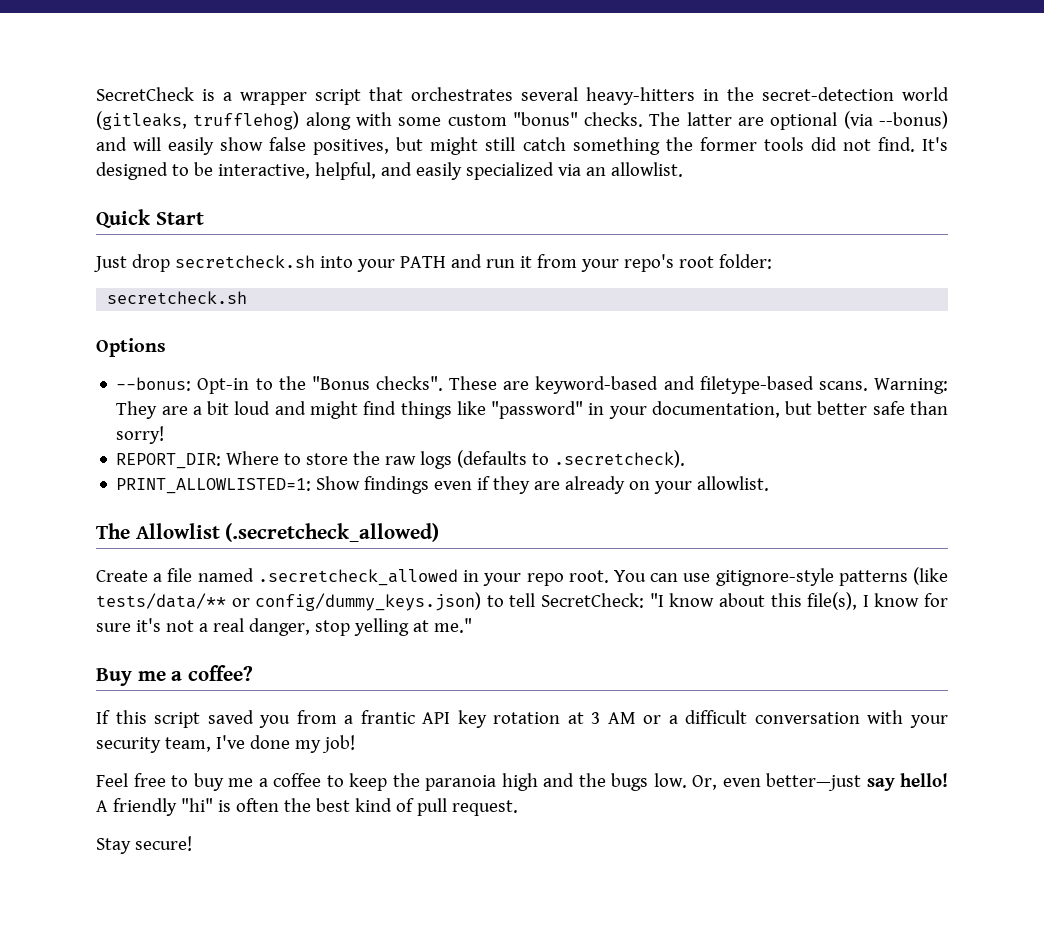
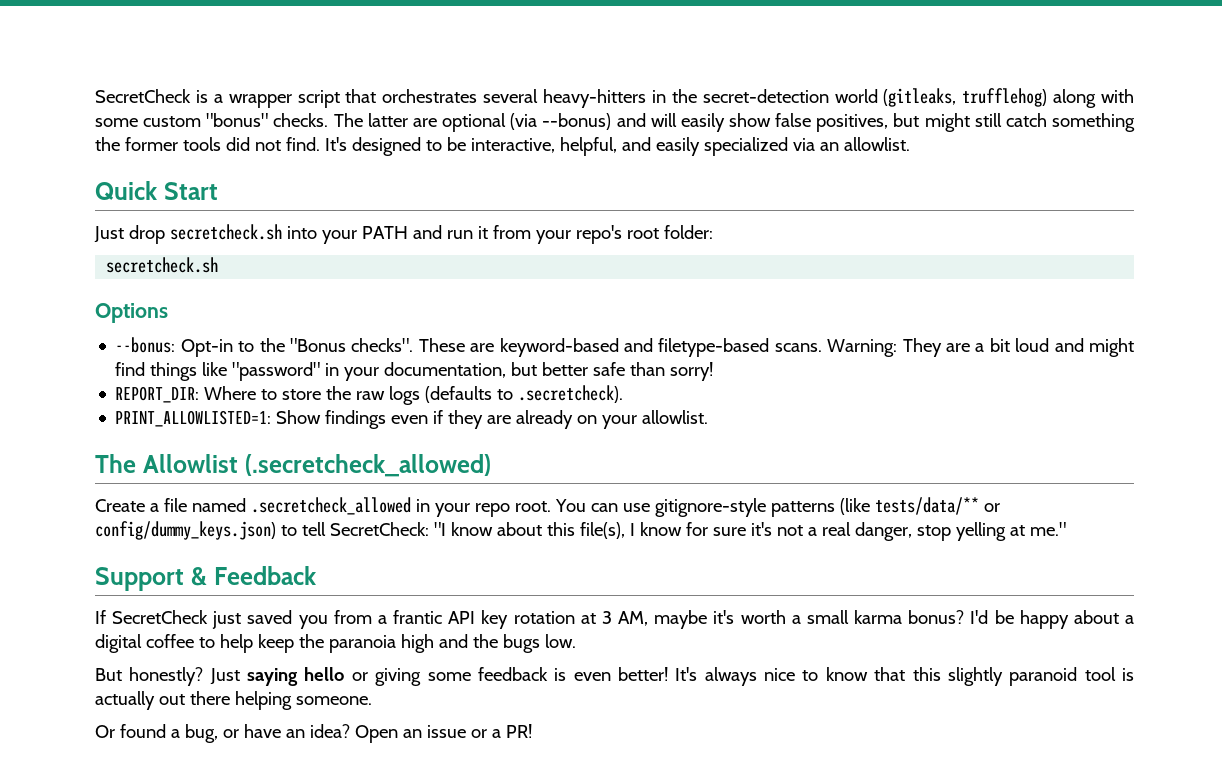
[96,665,253,686] Buy me a coffee? -> [95,566,316,591] Support & Feedback
[115,710,201,728] this script -> [112,610,242,629] SecretCheck just
[607,710,948,728] [96,735,355,753] [96,773,268,791] AM or a difficult conversation with your security team, I've done my job! // Feel free to buy me a -> [618,610,1134,629] [95,634,142,653] AM, maybe it's worth a small karma bonus? I'd be happy about a digital
(344, 781) none -> [219,634,253,653] help
[692,773,948,791] [96,798,518,816] [96,836,192,854] Or, even better—just say hello! A friendly "hi" is often the best kind of pull request. // Stay secure! -> [95,667,1135,686] [95,691,372,710] [95,724,532,743] // But honestly? Just saying hello or giving some feedback is even better! It's always nice to know that this slightly paranoid tool is actually out there helping someone. // Or found a bug, or have an idea? Open an issue or a PR!

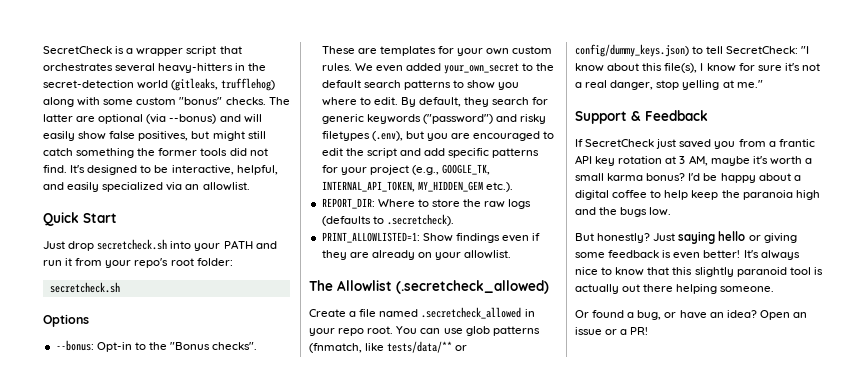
[499,338,1135,357] [115,362,714,381] keyword-based and filetype-based scans. Warning: They are a bit loud and might find things like "password" in your documentation, but better safe than sorry! -> [379,46,553,56] [321,63,555,74] [321,80,520,90] [321,97,549,107] [321,114,547,124] [321,131,555,141] [321,148,540,158] [321,164,491,175] [321,181,513,192] templates for your own custom rules. We even added your_own_secret to the default search patterns to show you where to edit. By default, they search for generic keywords ("password") and risky filetypes (.env), but you are encouraged to edit the script and add specific patterns for your project (e.g., GOOGLE_TK, INTERNAL_API_TOKEN, MY_HIDDEN_GEM etc.).
[654,498,870,517] gitignore-style patterns (like -> [465,326,540,336] [309,343,385,353] glob patterns (fnmatch, like

